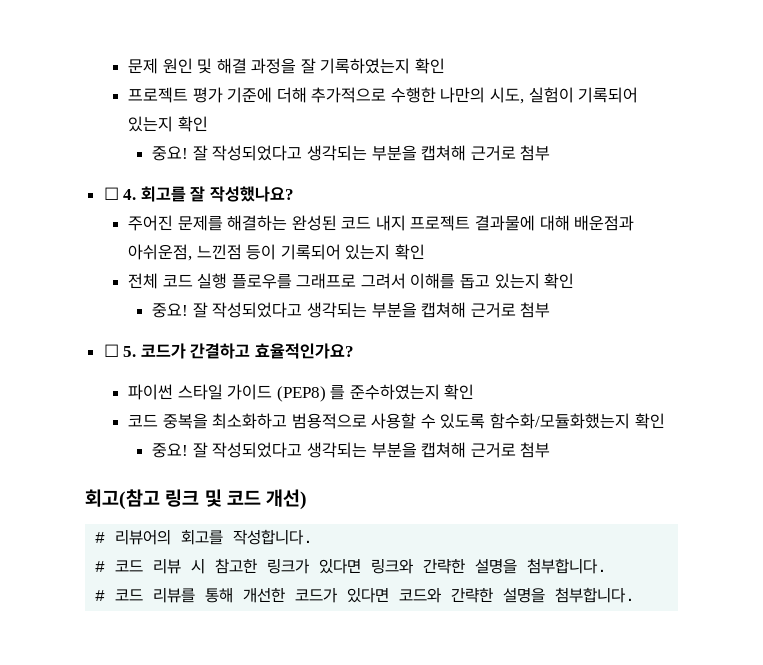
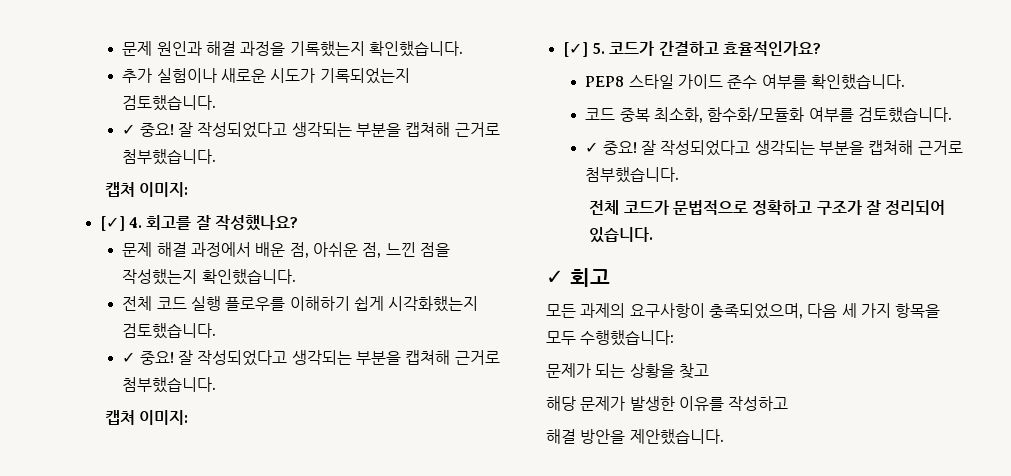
[127,58,446,74] [127,87,639,104] [127,116,208,132] [152,145,551,161] [103,187,119,200] 문제 원인 및 해결 과정을 잘 기록하였는지 확인 // 프로젝트 평가 기준에 더해 추가적으로 수행한 나만의 시도, 실험이 기록되어 있는지 확인 // 중요! 잘 작성되었다고 생각되는 부분을 캡쳐해 근거로 첨부 // ☐ -> [122,41,463,57] [122,68,410,84] [122,95,217,111] [122,122,500,138] [122,149,217,165] [104,182,189,197] [100,216,125,231] 문제 원인과 해결 과정을 기록했는지 확인했습니다. // 추가 실험이나 새로운 시도가 기록되었는지 검토했습니다. // ✓ 중요! 잘 작성되었다고 생각되는 부분을 캡쳐해 근거로 첨부했습니다. // 캡쳐 이미지: // [✓]
[127,215,635,231] [127,244,425,261] [127,273,575,289] [152,302,551,318] [103,344,119,357] 주어진 문제를 해결하는 완성된 코드 내지 프로젝트 결과물에 대해 배운점과 아쉬운점, 느낀점 등이 기록되어 있는지 확인 // 전체 코드 실행 플로우를 그래프로 그려서 이해를 돕고 있는지 확인 // 중요! 잘 작성되었다고 생각되는 부분을 캡쳐해 근거로 첨부 // ☐ -> [122,242,450,258] [122,269,296,285] [122,296,479,312] [122,323,217,339] [122,350,500,366] [122,377,217,393] [104,410,189,425] [563,42,588,57] 문제 해결 과정에서 배운 점, 아쉬운 점, 느낀 점을 작성했는지 확인했습니다. // 전체 코드 실행 플로우를 이해하기 쉽게 시각화했는지 검토했습니다. // ✓ 중요! 잘 작성되었다고 생각되는 부분을 캡쳐해 근거로 첨부했습니다. // 캡쳐 이미지: // [✓]
[127,384,173,400] 파이썬 -> [585,76,625,87] PEP8
[276,384,475,402] [127,413,665,429] [152,442,551,458] [85,489,308,510] [95,529,314,545] [95,558,608,574] [95,587,636,603] (PEP8) 를 준수하였는지 확인 // 코드 중복을 최소화하고 범용적으로 사용할 수 있도록 함수화/모듈화했는지 확인 // 중요! 잘 작성되었다고 생각되는 부분을 캡쳐해 근거로 첨부 // 회고(참고 링크 및 코드 개선) // # 리뷰어의 회고를 작성합니다. // # 코드 리뷰 시 참고한 링크가 있다면 링크와 간략한 설명을 첨부합니다. // # 코드 리뷰를 통해 개선한 코드가 있다면 코드와 간략한 설명을 첨부합니다. -> [727,74,905,90] [585,107,952,123] [585,140,963,156] [585,167,680,183] [589,200,946,215] [589,227,654,243] [546,268,610,287] [546,303,941,319] [546,330,675,346] [546,363,709,379] [546,396,789,411] [546,429,724,445] 준수 여부를 확인했습니다. // 코드 중복 최소화, 함수화/모듈화 여부를 검토했습니다. // ✓ 중요! 잘 작성되었다고 생각되는 부분을 캡쳐해 근거로 첨부했습니다. // 전체 코드가 문법적으로 정확하고 구조가 잘 정리되어 있습니다. // ✓ 회고 // 모든 과제의 요구사항이 충족되었으며, 다음 세 가지 항목을 모두 수행했습니다: // 문제가 되는 상황을 찾고 // 해당 문제가 발생한 이유를 작성하고 // 해결 방안을 제안했습니다.

